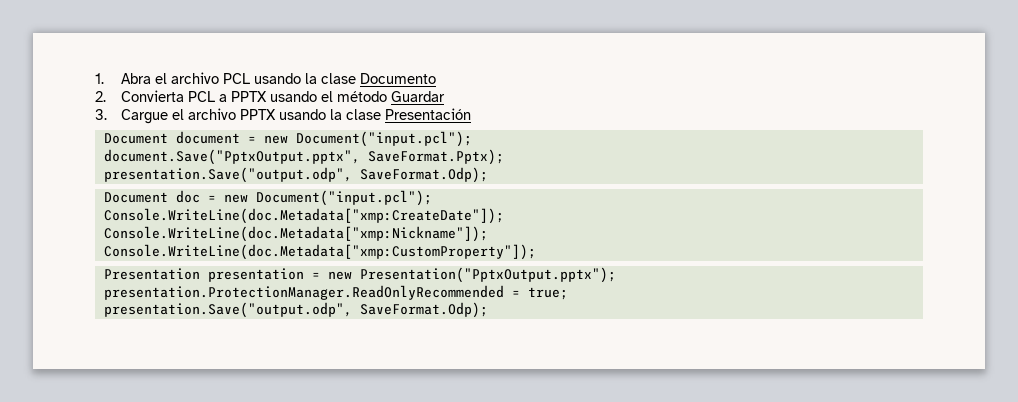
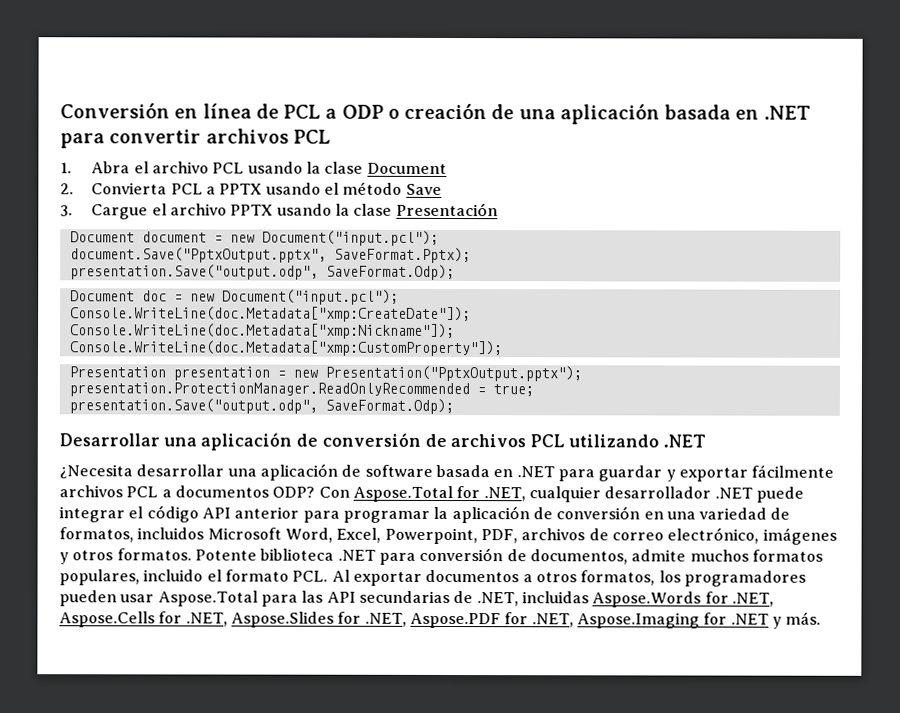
(95, 78) none -> [60,102,811,125] [60,128,331,149] Conversión en línea de PCL a ODP o creación de una aplicación basada en .NET para convertir archivos PCL //
[359,73,436,84] Documento -> [366,162,447,174] Document
[390,91,445,102] Guardar -> [405,183,442,195] Save
(488, 310) none -> [59,432,706,451] [59,463,835,482] [59,485,804,503] [59,505,791,524] [59,527,837,545] [59,547,823,565] [59,569,806,587] [59,590,774,608] [59,611,822,629] // Desarrollar una aplicación de conversión de archivos PCL utilizando .NET // ¿Necesita desarrollar una aplicación de software basada en .NET para guardar y exportar fácilmente archivos PCL a documentos ODP? Con Aspose.Total for .NET, cualquier desarrollador .NET puede integrar el código API anterior para programar la aplicación de conversión en una variedad de formatos, incluidos Microsoft Word, Excel, Powerpoint, PDF, archivos de correo electrónico, imágenes y otros formatos. Potente biblioteca .NET para conversión de documentos, admite muchos formatos populares, incluido el formato PCL. Al exportar documentos a otros formatos, los programadores pueden usar Aspose.Total para las API secundarias de .NET, incluidas Aspose.Words for .NET, Aspose.Cells for .NET, Aspose.Slides for .NET, Aspose.PDF for .NET, Aspose.Imaging for .NET y más.

